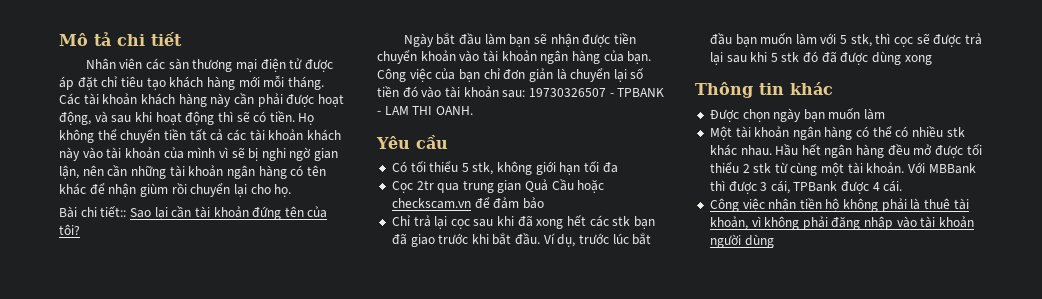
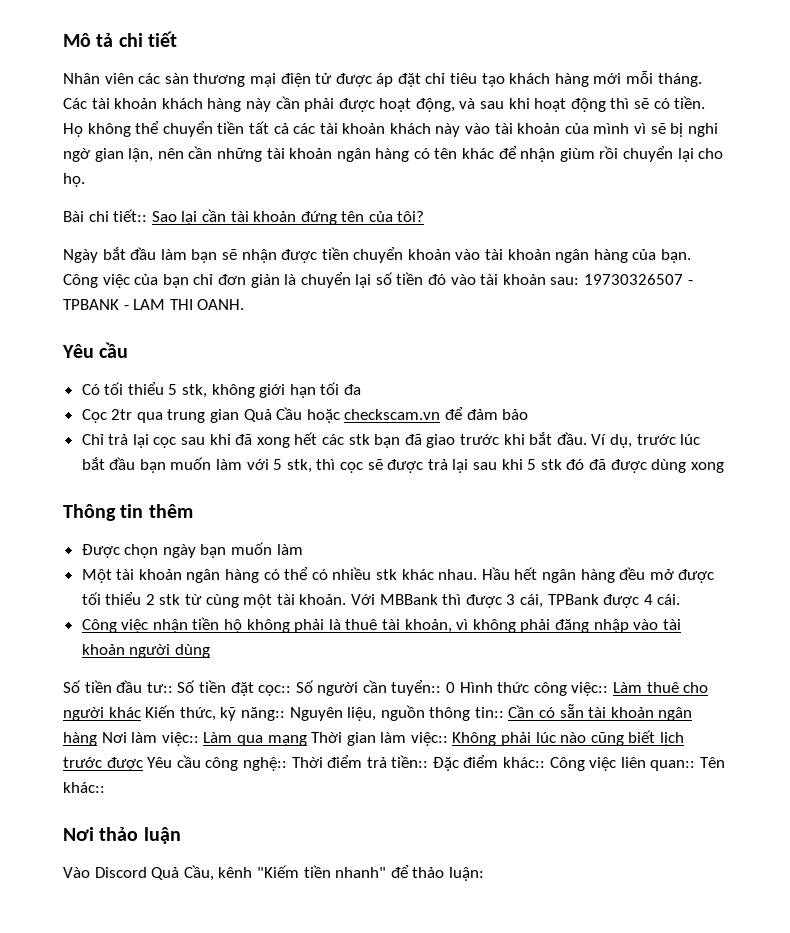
[790,82,833,95] khác -> [148,504,193,518] thêm
(774, 241) none -> [63,680,709,696] [63,704,693,721] [63,730,685,746] [63,755,726,771] [63,782,105,793] [63,827,181,844] [63,865,484,881] // Số tiền đầu tư:: Số tiền đặt cọc:: Số người cần tuyển:: 0 Hình thức công việc:: Làm thuê cho người khác Kiến thức, kỹ năng:: Nguyên liệu, nguồn thông tin:: Cần có sẵn tài khoản ngân hàng Nơi làm việc:: Làm qua mạng Thời gian làm việc:: Không phải lúc nào cũng biết lịch trước được Yêu cầu công nghệ:: Thời điểm trả tiền:: Đặc điểm khác:: Công việc liên quan:: Tên khác:: // Nơi thảo luận // Vào Discord Quả Cầu, kênh "Kiếm tiền nhanh" để thảo luận:

